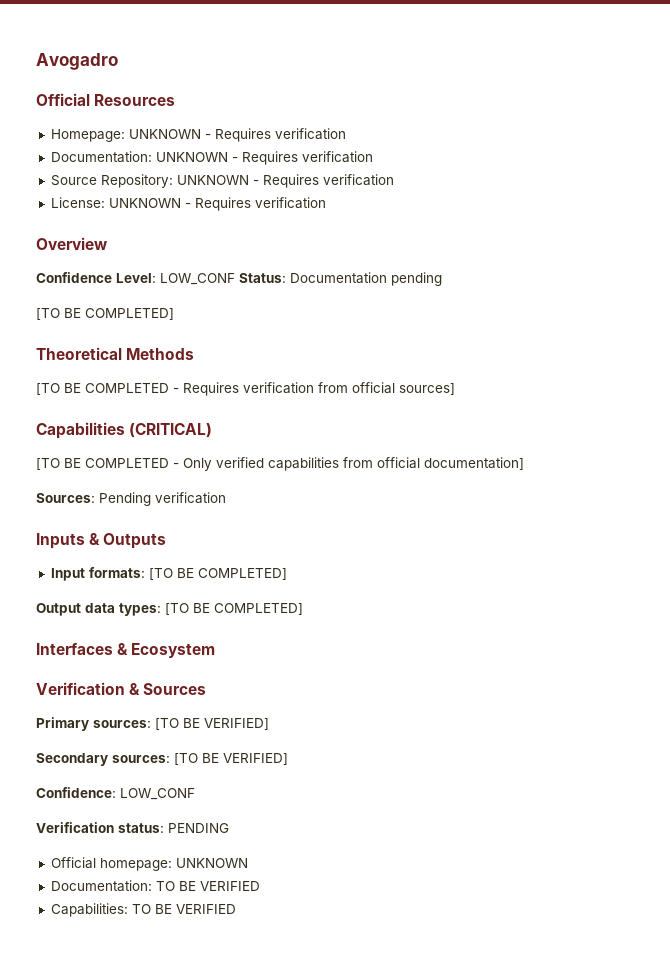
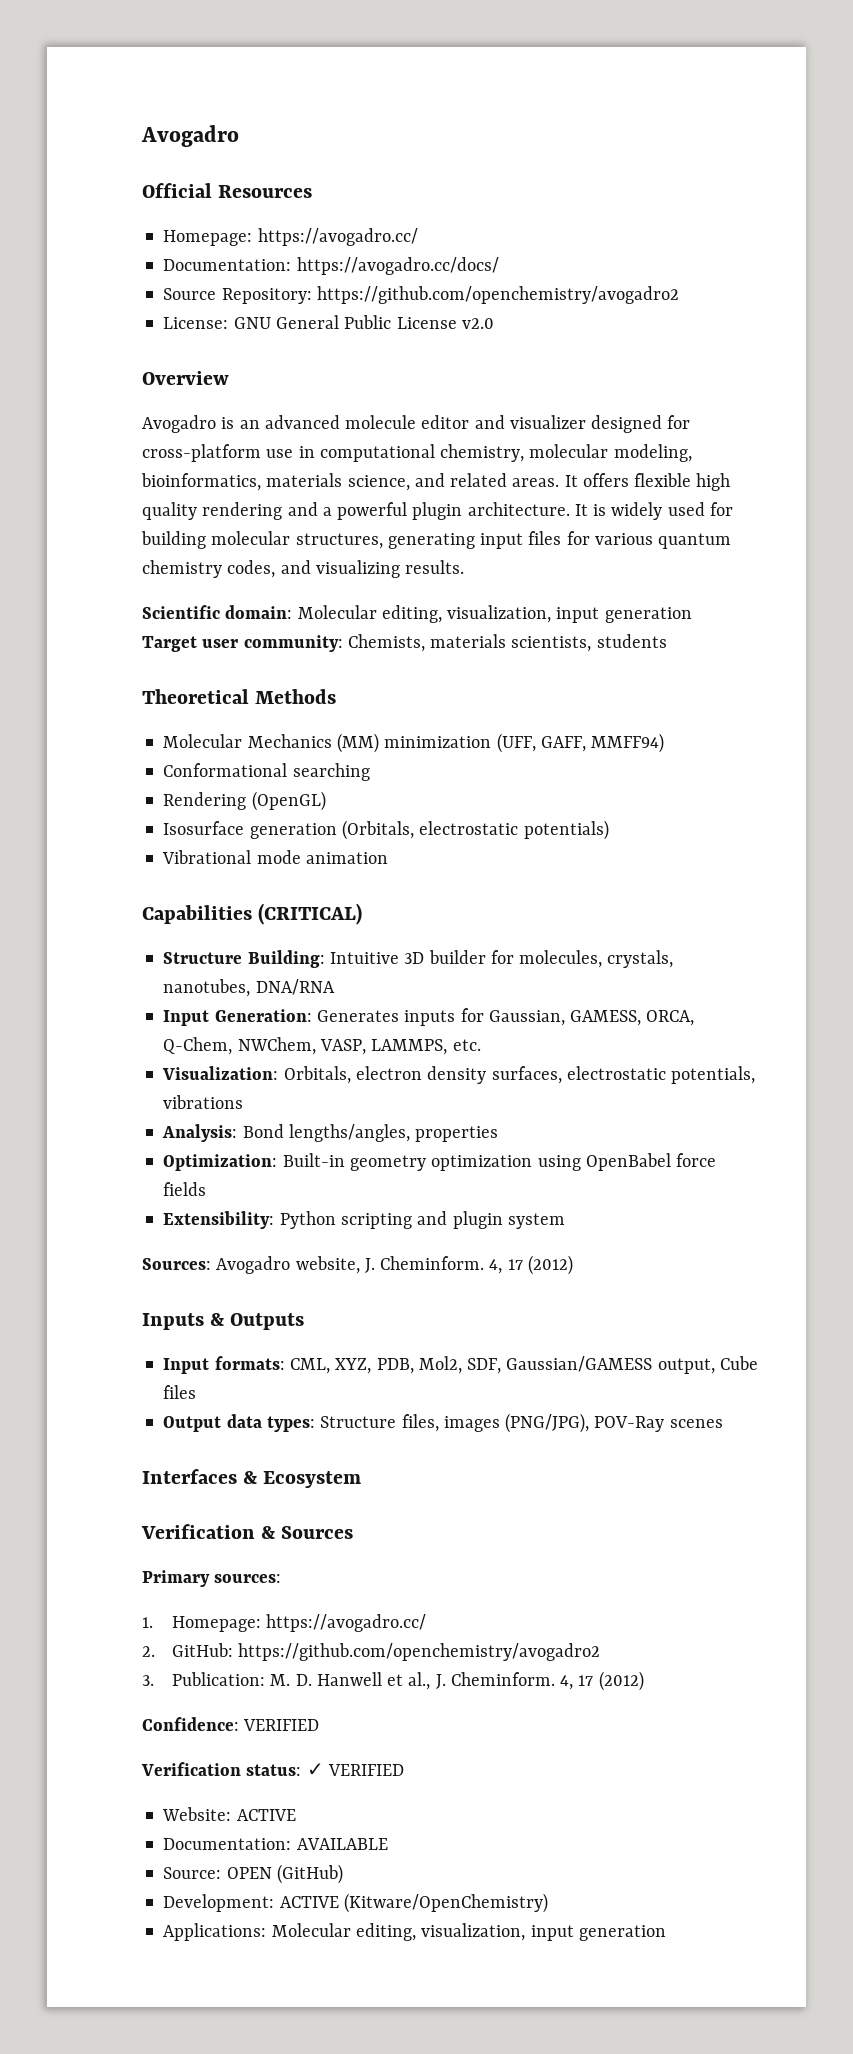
[128,128,346,142] [50,151,373,165] [50,174,394,188] [50,197,326,211] [36,237,107,250] [36,272,442,286] [36,308,174,320] [36,347,195,360] [36,382,455,396] [36,422,213,439] [36,457,524,471] [36,492,226,506] UNKNOWN - Requires verification // Documentation: UNKNOWN - Requires verification // Source Repository: UNKNOWN - Requires verification // License: UNKNOWN - Requires verification // Overview // Confidence Level: LOW_CONF Status: Documentation pending // [TO BE COMPLETED] // Theoretical Methods // [TO BE COMPLETED - Requires verification from official sources] // Capabilities (CRITICAL) // [TO BE COMPLETED - Only verified capabilities from official documentation] // Sources: Pending verification -> [257,228,418,246] [163,257,499,275] [163,286,679,304] [163,315,494,329] [142,371,229,385] [142,415,691,433] [142,444,692,462] [141,473,731,491] [142,502,733,520] [141,531,732,549] [142,560,465,578] [142,605,692,623] [142,634,667,652] [142,689,337,704] [163,733,665,753] [163,763,370,781] [163,791,326,811] [163,820,609,840] [162,850,388,864] [142,903,363,925] [163,950,674,968] [163,979,335,997] [163,1008,695,1026] [163,1037,481,1055] [162,1066,756,1084] [163,1095,244,1109] [162,1124,499,1142] [163,1153,717,1171] [163,1182,207,1196] [163,1211,565,1229] [142,1255,573,1275] https://avogadro.cc/ // Documentation: https://avogadro.cc/docs/ // Source Repository: https://github.com/openchemistry/avogadro2 // License: GNU General Public License v2.0 // Overview // Avogadro is an advanced molecule editor and visualizer designed for cross-platform use in computational chemistry, molecular modeling, bioinformatics, materials science, and related areas. It offers flexible high quality rendering and a powerful plugin architecture. It is widely used for building molecular structures, generating input files for various quantum chemistry codes, and visualizing results. // Scientific domain: Molecular editing, visualization, input generation // Target user community: Chemists, materials scientists, students // Theoretical Methods // Molecular Mechanics (MM) minimization (UFF, GAFF, MMFF94) // Conformational searching // Rendering (OpenGL) // Isosurface generation (Orbitals, electrostatic potentials) // Vibrational mode animation // Capabilities (CRITICAL) // Structure Building: Intuitive 3D builder for molecules, crystals, nanotubes, DNA/RNA // Input Generation: Generates inputs for Gaussian, GAMESS, ORCA, Q-Chem, NWChem, VASP, LAMMPS, etc. // Visualization: Orbitals, electron density surfaces, electrostatic potentials, vibrations // Analysis: Bond lengths/angles, properties // Optimization: Built-in geometry optimization using OpenBabel force fields // Extensibility: Python scripting and plugin system // Sources: Avogadro website, J. Cheminform. 4, 17 (2012)
[148,568,287,580] [36,603,303,616] [TO BE COMPLETED] // Output data types: [TO BE COMPLETED] -> [289,1356,758,1374] [163,1385,197,1399] [163,1413,723,1433] CML, XYZ, PDB, Mol2, SDF, Gaussian/GAMESS output, Cube files // Output data types: Structure files, images (PNG/JPG), POV-Ray scenes
[155,718,269,730] [36,753,288,766] [TO BE VERIFIED] // Secondary sources: [TO BE VERIFIED] -> [142,1614,427,1632] [142,1643,601,1661] [142,1671,644,1691] // 1. Homepage: https://avogadro.cc/ // 2. GitHub: https://github.com/openchemistry/avogadro2 // 3. Publication: M. D. Hanwell et al., J. Cheminform. 4, 17 (2012)
[120,788,195,800] LOW_CONF -> [243,1719,320,1731] VERIFIED
[168,823,229,833] [50,857,248,871] [50,880,260,892] [50,903,236,917] PENDING // Official homepage: UNKNOWN // Documentation: TO BE VERIFIED // Capabilities: TO BE VERIFIED -> [306,1763,404,1776] [162,1807,296,1821] [163,1838,388,1850] [163,1864,343,1884] [163,1893,548,1913] [163,1923,666,1941] ✓ VERIFIED // Website: ACTIVE // Documentation: AVAILABLE // Source: OPEN (GitHub) // Development: ACTIVE (Kitware/OpenChemistry) // Applications: Molecular editing, visualization, input generation

